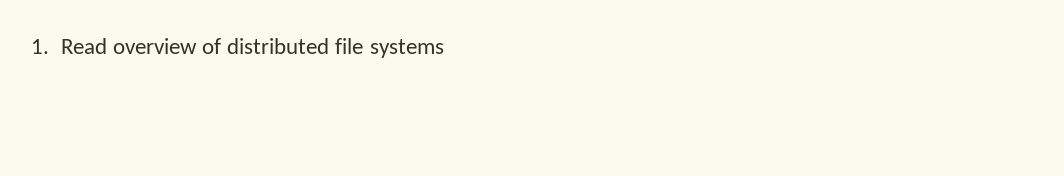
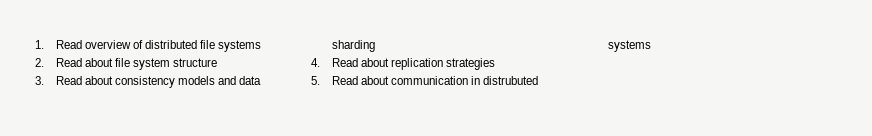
(444, 48) none -> [35,58,218,70] [35,76,262,88] [331,40,375,52] [311,58,495,70] [311,76,539,85] [607,40,651,52] // 2. Read about file system structure // 3. Read about consistency models and data sharding // 4. Read about replication strategies // 5. Read about communication in distrubuted systems

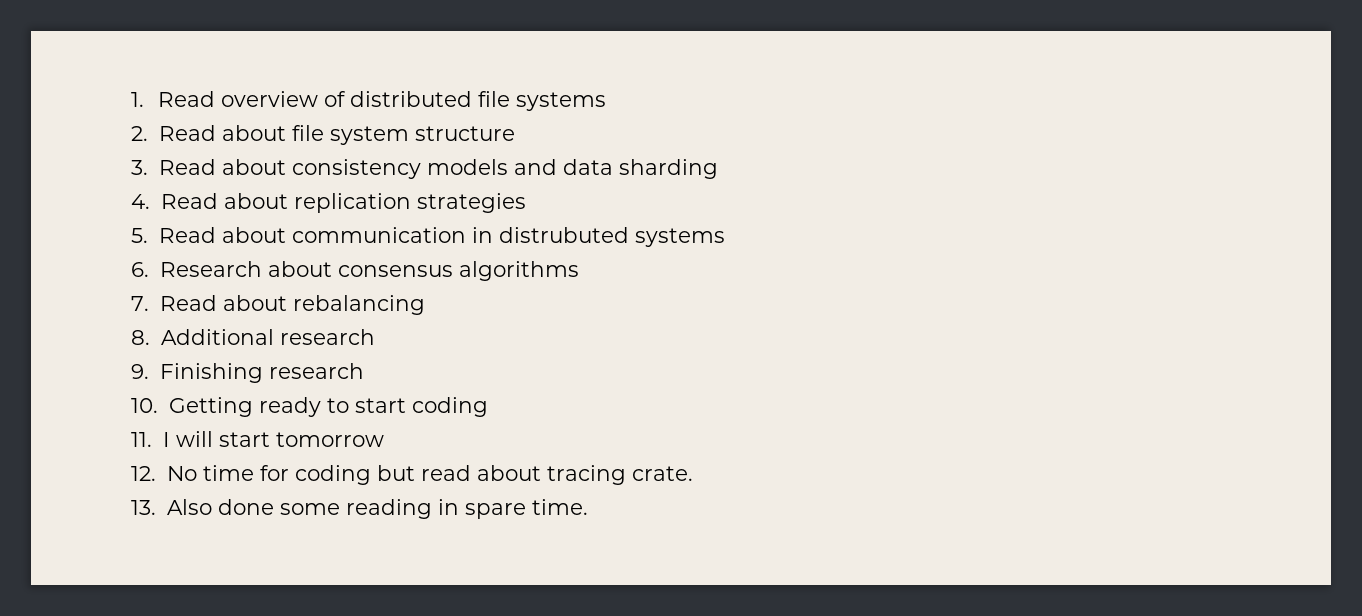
(651, 46) none -> [131,261,579,281] [131,295,425,315] [131,329,375,345] [131,363,364,383] [131,397,488,417] [131,431,384,447] [131,465,693,485] [131,499,588,519] // 6. Research about consensus algorithms // 7. Read about rebalancing // 8. Additional research // 9. Finishing research // 10. Getting ready to start coding // 11. I will start tomorrow // 12. No time for coding but read about tracing crate. // 13. Also done some reading in spare time.

